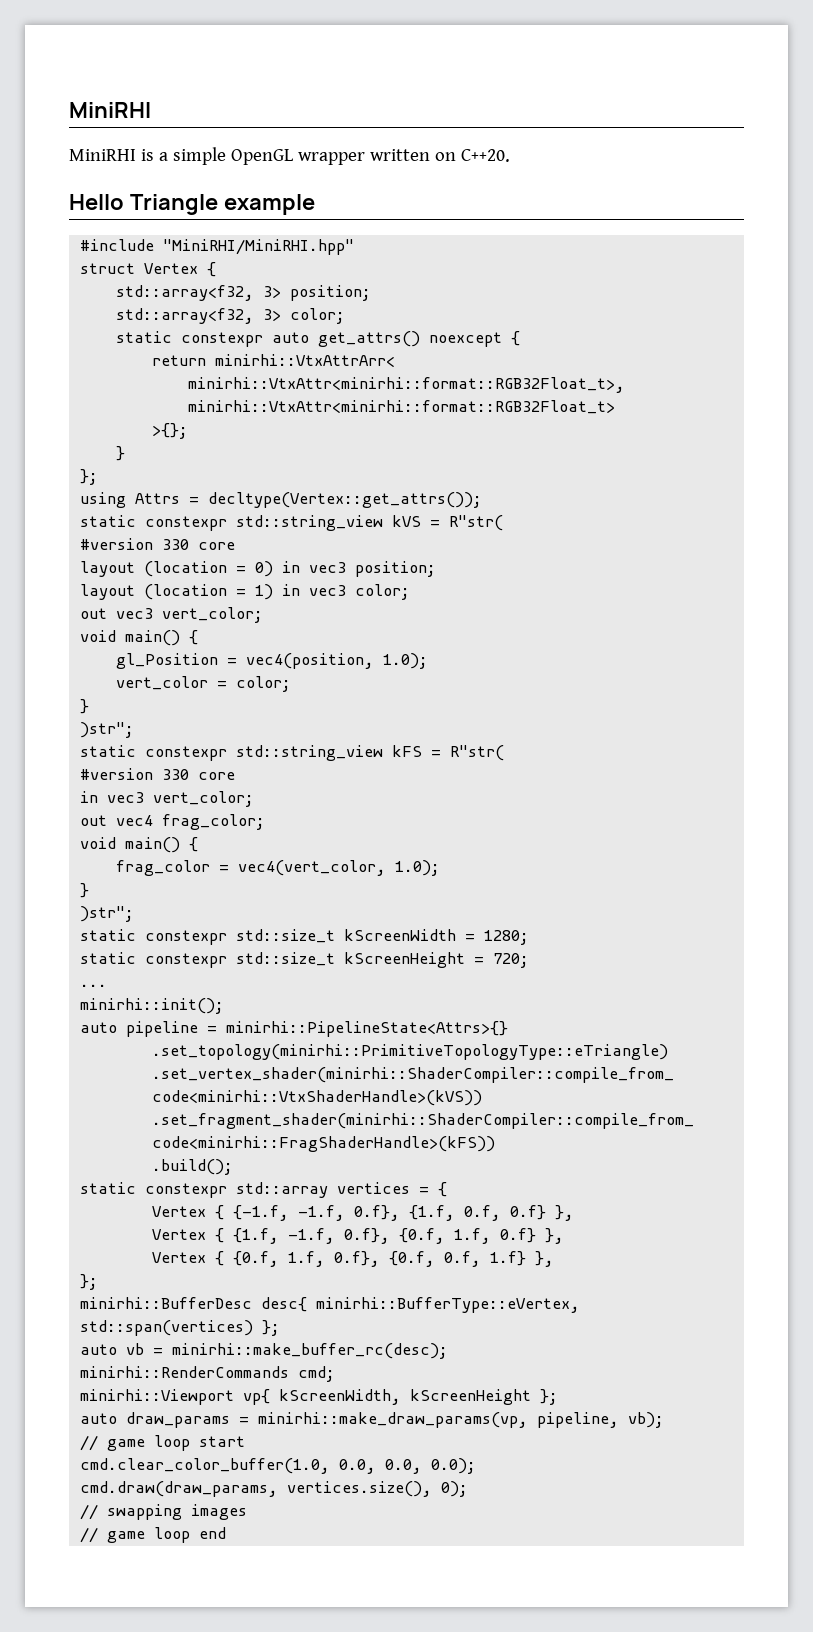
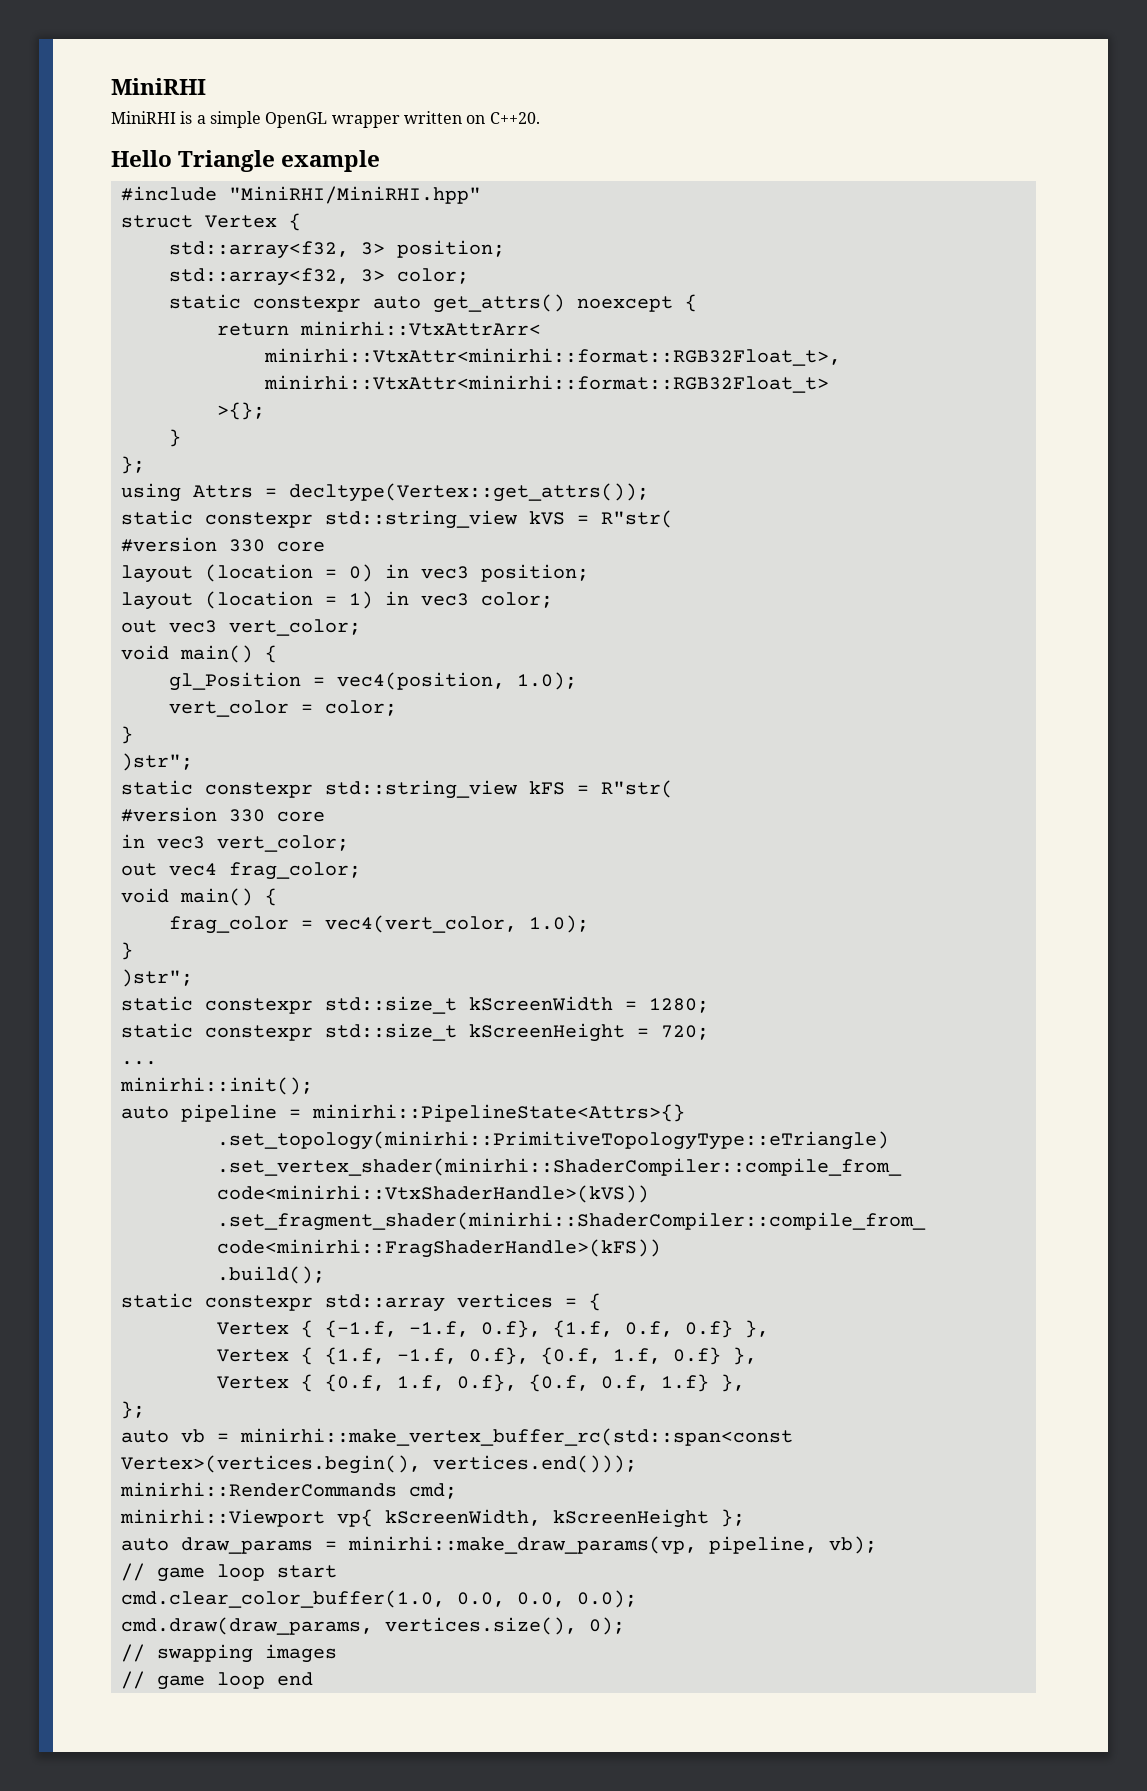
[80,1297,581,1313] [80,1320,281,1336] // minirhi::BufferDesc desc{ minirhi::BufferType::eVertex, std::span(vertices) }; -> (145, 1410) none
[172,1343,449,1359] minirhi::make_buffer_rc(desc); -> [239,1428,793,1446] [120,1455,637,1474] minirhi::make_vertex_buffer_rc(std::span<const Vertex>(vertices.begin(), vertices.end()));

